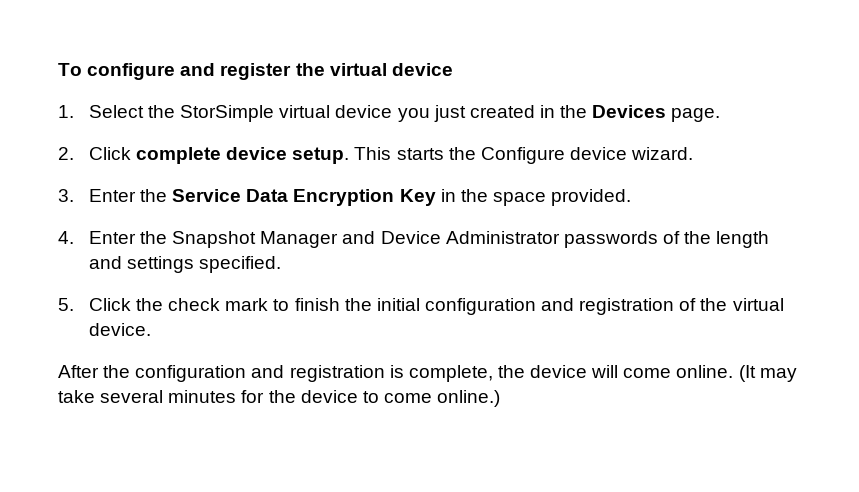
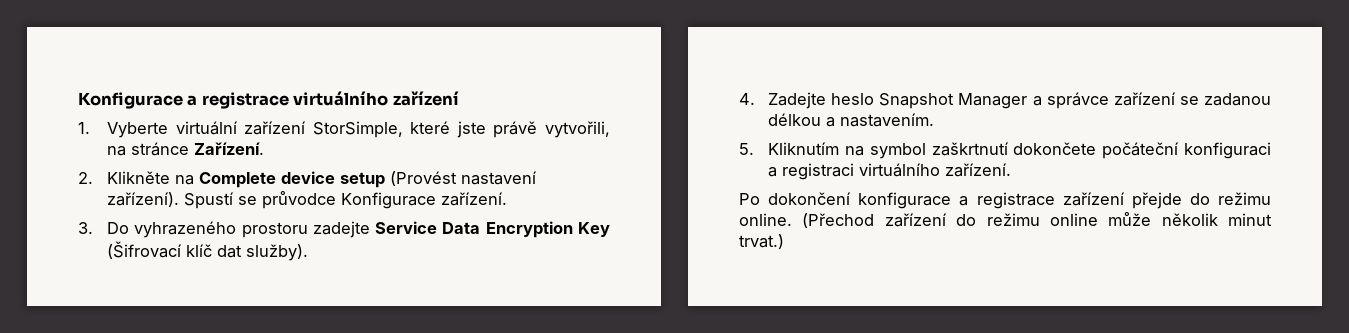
[58,63,453,80] [58,105,721,122] [58,147,694,164] [58,189,632,206] [58,231,770,248] [88,256,282,273] [58,298,784,315] [88,323,151,336] [58,365,797,382] [58,390,501,407] To configure and register the virtual device // 1. Select the StorSimple virtual device you just created in the Devices page. // 2. Click complete device setup. This starts the Configure device wizard. // 3. Enter the Service Data Encryption Key in the space provided. // 4. Enter the Snapshot Manager and Device Administrator passwords of the length and settings specified. // 5. Click the check mark to finish the initial configuration and registration of the virtual device. // After the configuration and registration is complete, the device will come online. (It may take several minutes for the device to come online.) -> [78,91,459,109] [78,121,610,138] [107,142,265,156] [78,171,538,188] [107,191,508,209] [78,221,610,238] [107,241,309,261] [739,92,1271,109] [768,113,935,127] [739,142,1271,159] [768,163,1012,180] [739,192,1271,209] [739,212,1272,228] [739,234,784,249] Konfigurace a registrace virtuálního zařízení // 1. Vyberte virtuální zařízení StorSimple, které jste právě vytvořili, na stránce Zařízení. // 2. Klikněte na Complete device setup (Provést nastavení zařízení). Spustí se průvodce Konfigurace zařízení. // 3. Do vyhrazeného prostoru zadejte Service Data Encryption Key (Šifrovací klíč dat služby). // 4. Zadejte heslo Snapshot Manager a správce zařízení se zadanou délkou a nastavením. // 5. Kliknutím na symbol zaškrtnutí dokončete počáteční konfiguraci a registraci virtuálního zařízení. // Po dokončení konfigurace a registrace zařízení přejde do režimu online. (Přechod zařízení do režimu online může několik minut trvat.)

